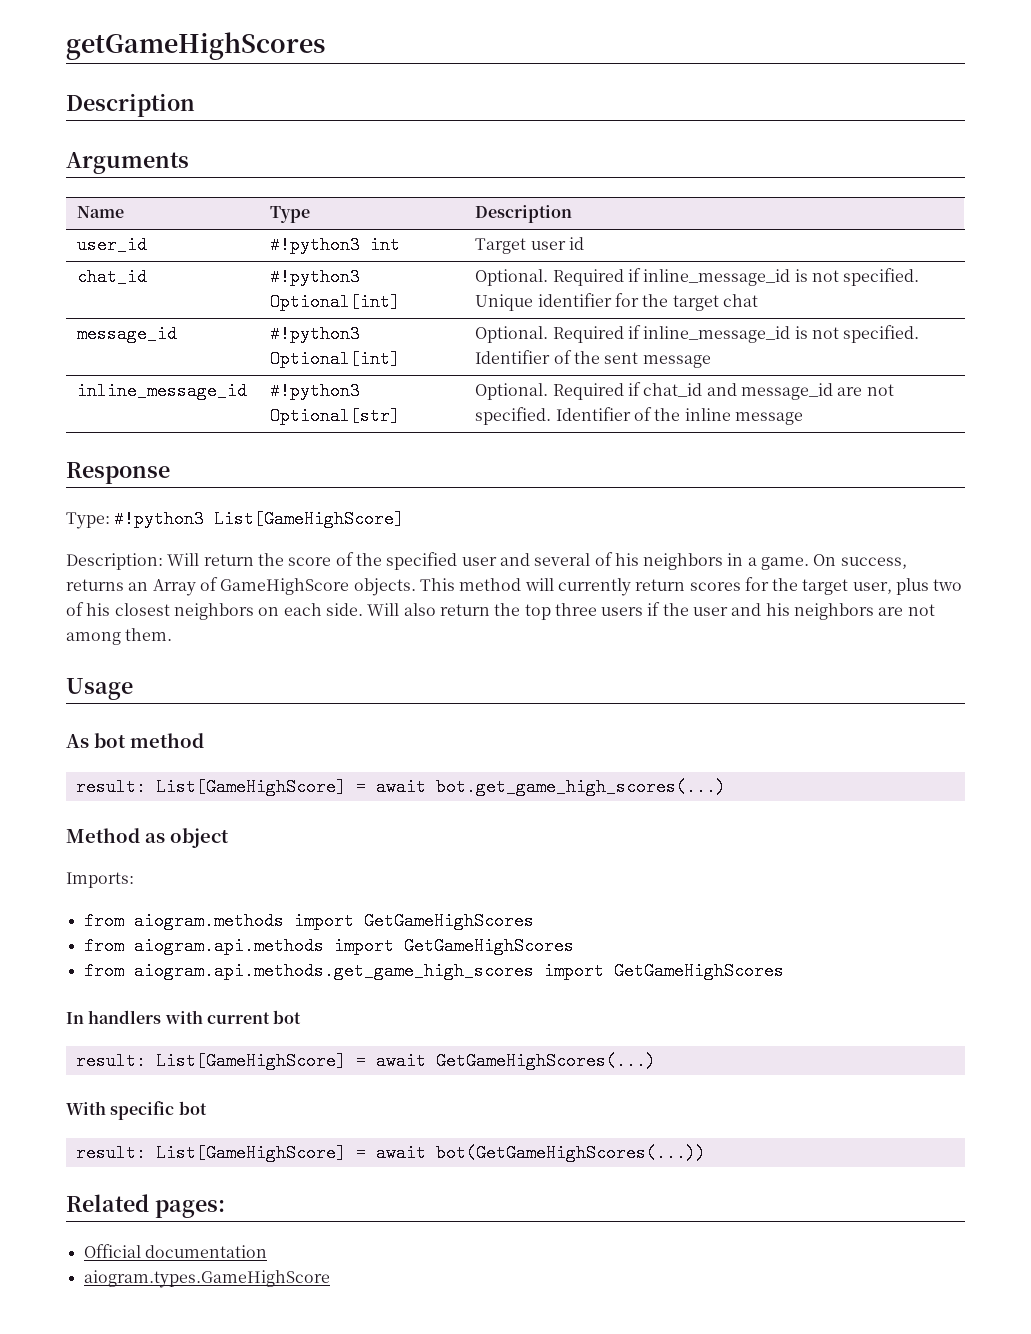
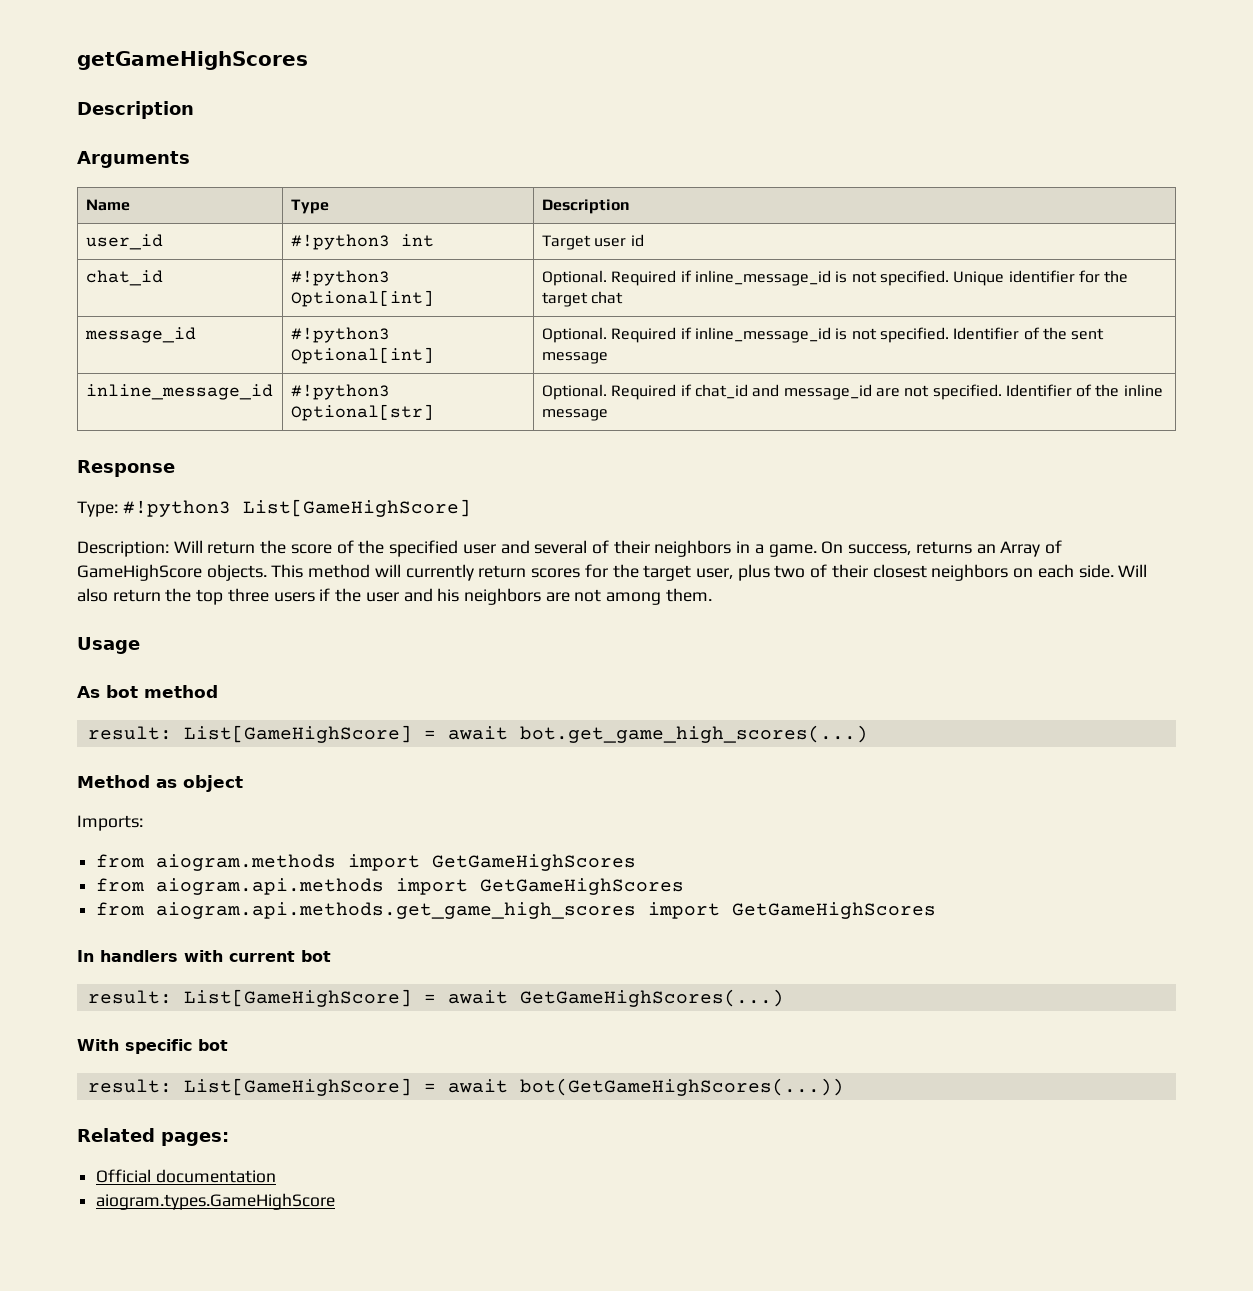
[614,553,639,566] his -> [613,540,650,554] their
[86,603,111,616] his -> [831,564,868,578] their

